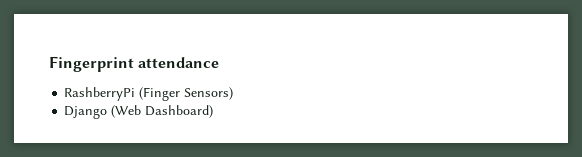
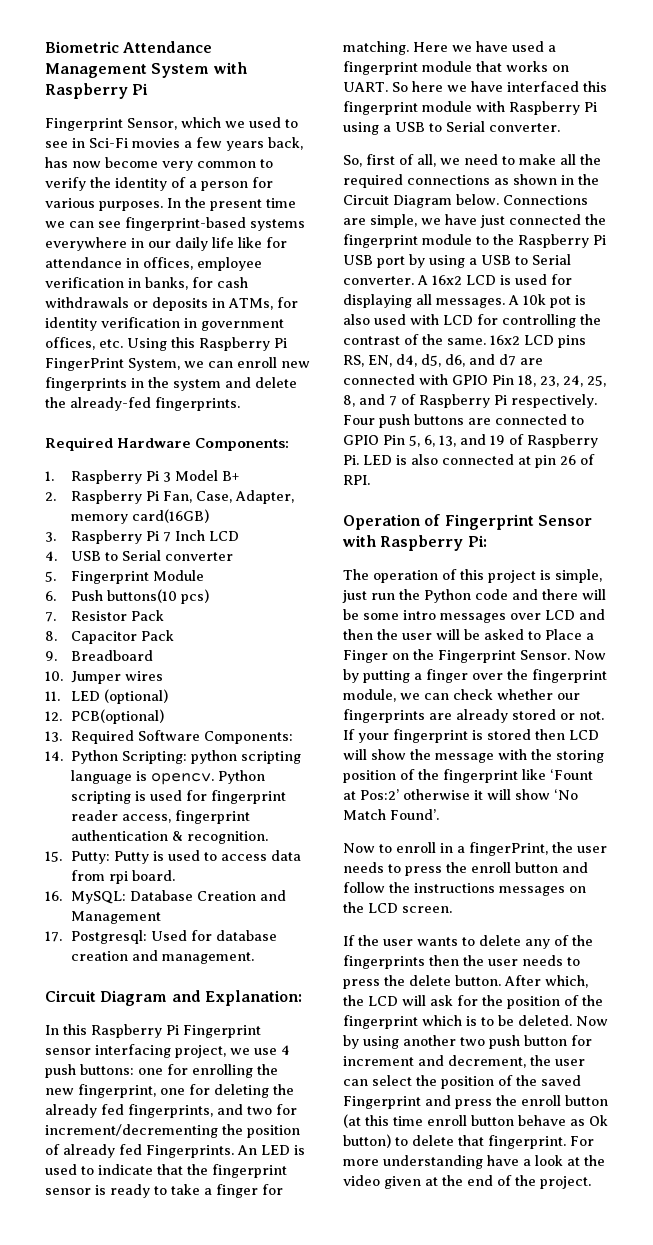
[49,56,220,72] [64,87,234,101] [64,105,214,119] Fingerprint attendance // RashberryPi (Finger Sensors) // Django (Web Dashboard) -> [45,41,213,53] [45,62,247,78] [45,83,149,99] [45,117,298,131] [45,137,303,151] [45,157,273,171] [45,177,273,191] [45,197,296,211] [45,217,305,231] [45,237,287,251] [45,257,262,271] [45,277,248,290] [45,297,298,311] [45,317,284,331] [45,337,287,351] [45,357,310,371] [45,377,297,391] [45,397,240,411] [45,437,290,451] [45,470,240,484] [45,490,295,504] [71,509,210,524] [45,530,240,544] [45,550,234,561] [45,570,205,584] [45,589,210,604] [45,610,165,622] [45,630,175,644] [45,650,154,661] [45,671,164,684] [45,689,169,704] [45,709,165,724] [45,730,294,744] [45,750,302,764] [71,770,266,785] [71,790,287,804] [71,810,251,824] [71,830,269,844] [45,850,302,864] [71,870,176,884] [45,890,287,904] [71,911,162,924] [45,930,278,944] [71,950,255,964] [45,990,302,1006] [45,1024,261,1038] [45,1044,290,1058] [45,1064,278,1078] [45,1084,294,1098] [45,1104,297,1118] [45,1124,300,1138] [45,1144,305,1158] [45,1164,287,1178] [45,1184,283,1198] [343,41,556,55] [343,61,569,75] [343,81,607,92] [343,101,597,115] [343,121,560,135] [343,154,601,167] [343,174,599,188] [343,194,588,208] [343,214,606,228] [343,234,606,248] [343,254,571,268] [343,274,572,285] [343,294,586,308] [343,314,601,328] [343,334,586,348] [343,354,543,367] [343,374,606,387] [343,394,597,408] [343,414,584,428] [343,434,598,448] [343,454,595,468] [343,475,370,485] [343,514,592,530] [342,535,487,551] [343,569,602,583] [342,589,606,603] [343,609,605,623] [343,629,594,640] [343,649,606,663] [343,669,607,683] [343,689,580,702] [343,709,604,723] [343,729,599,743] [343,749,604,763] [343,769,593,783] [343,789,578,800] [343,809,439,820] [343,842,607,856] [343,862,588,876] [343,882,586,896] [343,902,452,913] [343,935,593,949] [343,955,580,969] [343,975,588,989] [343,995,603,1009] [343,1015,608,1029] [343,1035,592,1049] [343,1055,585,1068] [343,1075,581,1089] [343,1095,608,1109] [343,1114,608,1128] [343,1134,594,1149] [343,1155,605,1169] [343,1175,591,1189] Biometric Attendance Management System with Raspberry Pi // Fingerprint Sensor, which we used to see in Sci-Fi movies a few years back, has now become very common to verify the identity of a person for various purposes. In the present time we can see fingerprint-based systems everywhere in our daily life like for attendance in offices, employee verification in banks, for cash withdrawals or deposits in ATMs, for identity verification in government offices, etc. Using this Raspberry Pi FingerPrint System, we can enroll new fingerprints in the system and delete the already-fed fingerprints. // Required Hardware Components: // 1. Raspberry Pi 3 Model B+ // 2. Raspberry Pi Fan, Case, Adapter, memory card(16GB) // 3. Raspberry Pi 7 Inch LCD // 4. USB to Serial converter // 5. Fingerprint Module // 6. Push buttons(10 pcs) // 7. Resistor Pack // 8. Capacitor Pack // 9. Breadboard // 10. Jumper wires // 11. LED (optional) // 12. PCB(optional) // 13. Required Software Components: // 14. Python Scripting: python scripting language is opencv. Python scripting is used for fingerprint reader access, fingerprint authentication & recognition. // 15. Putty: Putty is used to access data from rpi board. // 16. MySQL: Database Creation and Management // 17. Postgresql: Used for database creation and management. // Circuit Diagram and Explanation: // In this Raspberry Pi Fingerprint sensor interfacing project, we use 4 push buttons: one for enrolling the new fingerprint, one for deleting the already fed fingerprints, and two for increment/decrementing the position of already fed Fingerprints. An LED is used to indicate that the fingerprint sensor is ready to take a finger for matching. Here we have used a fingerprint module that works on UART. So here we have interfaced this fingerprint module with Raspberry Pi using a USB to Serial converter. // So, first of all, we need to make all the required connections as shown in the Circuit Diagram below. Connections are simple, we have just connected the fingerprint module to the Raspberry Pi USB port by using a USB to Serial converter. A 16x2 LCD is used for displaying all messages. A 10k pot is also used with LCD for controlling the contrast of the same. 16x2 LCD pins RS, EN, d4, d5, d6, and d7 are connected with GPIO Pin 18, 23, 24, 25, 8, and 7 of Raspberry Pi respectively. Four push buttons are connected to GPIO Pin 5, 6, 13, and 19 of Raspberry Pi. LED is also connected at pin 26 of RPI. // Operation of Fingerprint Sensor with Raspberry Pi: // The operation of this project is simple, just run the Python code and there will be some intro messages over LCD and then the user will be asked to Place a Finger on the Fingerprint Sensor. Now by putting a finger over the fingerprint module, we can check whether our fingerprints are already stored or not. If your fingerprint is stored then LCD will show the message with the storing position of the fingerprint like ‘Fount at Pos:2’ otherwise it will show ‘No Match Found’. // Now to enroll in a fingerPrint, the user needs to press the enroll button and follow the instructions messages on the LCD screen. // If the user wants to delete any of the fingerprints then the user needs to press the delete button. After which, the LCD will ask for the position of the fingerprint which is to be deleted. Now by using another two push button for increment and decrement, the user can select the position of the saved Fingerprint and press the enroll button (at this time enroll button behave as Ok button) to delete that fingerprint. For more understanding have a look at the video given at the end of the project.

